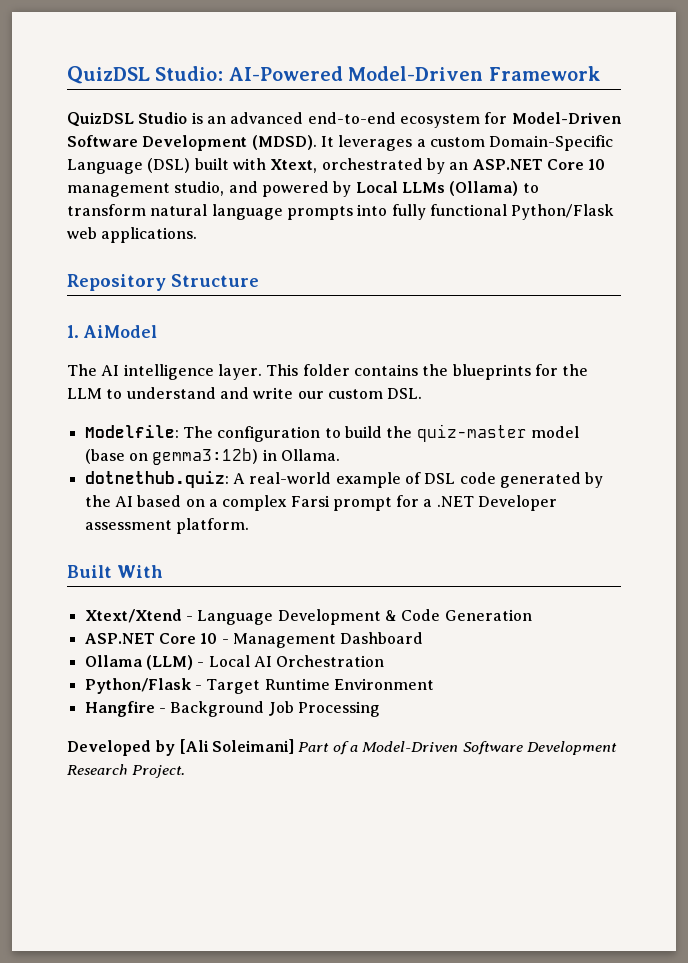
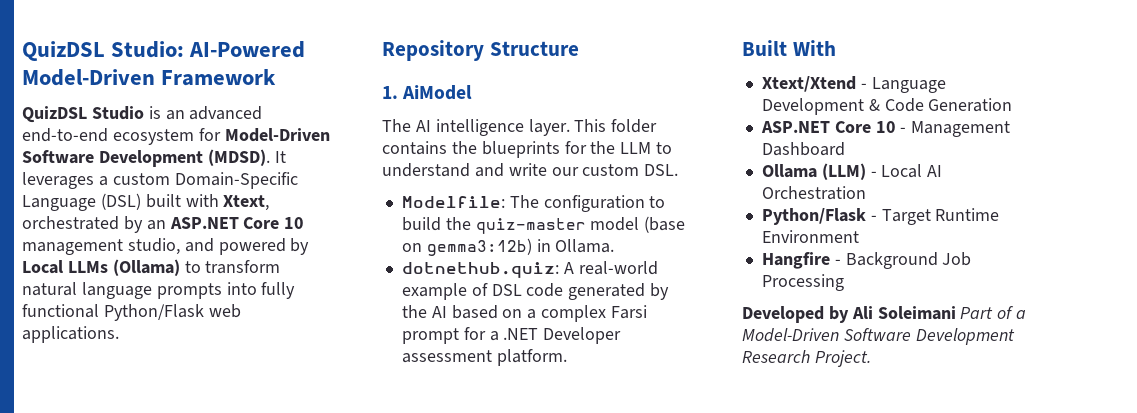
[179,739,294,754] [Ali Soleimani] -> [851,306,956,320] Ali Soleimani

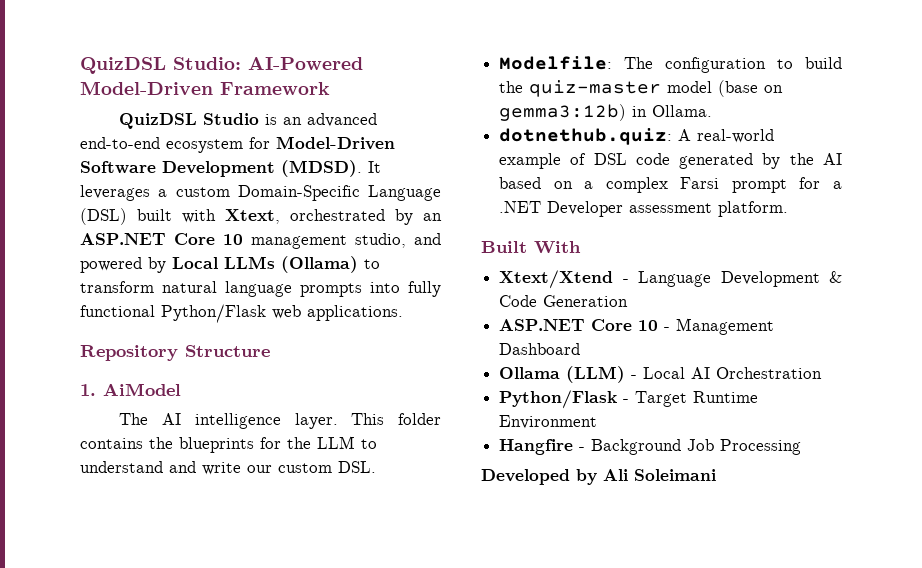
[960,306,1027,319] [742,328,1015,345] [742,350,871,367] Part of a Model-Driven Software Development Research Project. -> (716, 475) none

